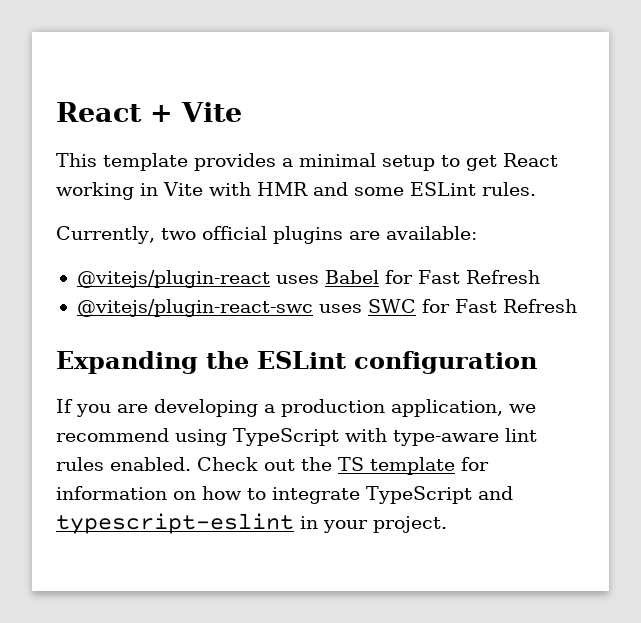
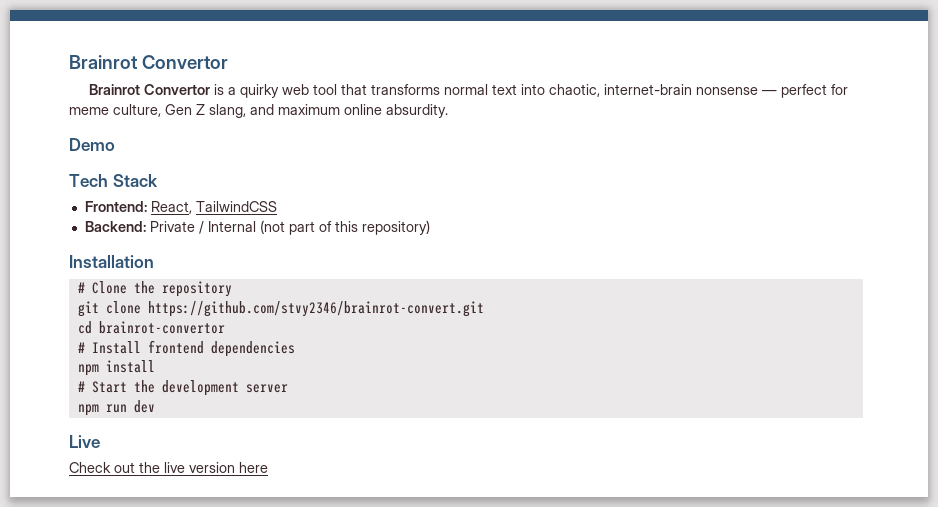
[56,102,242,122] [56,153,558,171] [56,182,536,200] [56,226,477,244] [76,270,540,288] [76,299,577,317] [56,351,537,374] [56,399,536,417] [56,428,537,446] [56,457,489,475] [56,486,513,504] [56,513,447,534] React + Vite // This template provides a minimal setup to get React working in Vite with HMR and some ESLint rules. // Currently, two official plugins are available: // @vitejs/plugin-react uses Babel for Fast Refresh // @vitejs/plugin-react-swc uses SWC for Fast Refresh // Expanding the ESLint configuration // If you are developing a production application, we recommend using TypeScript with type-aware lint rules enabled. Check out the TS template for information on how to integrate TypeScript and typescript-eslint in your project. -> [69,55,228,69] [89,84,849,98] [69,104,448,118] [69,138,115,151] [69,174,158,187] [84,201,277,214] [84,220,430,235] [69,255,154,268] [77,281,232,297] [77,301,484,317] [77,321,225,334] [77,340,295,357] [77,360,155,376] [77,380,288,396] [77,400,155,416] [69,435,100,448] [69,462,268,473] Brainrot Convertor // Brainrot Convertor is a quirky web tool that transforms normal text into chaotic, internet-brain nonsense — perfect for meme culture, Gen Z slang, and maximum online absurdity. // Demo // Tech Stack // Frontend: React, TailwindCSS // Backend: Private / Internal (not part of this repository) // Installation // # Clone the repository // git clone https://github.com/stvy2346/brainrot-convert.git // cd brainrot-convertor // # Install frontend dependencies // npm install // # Start the development server // npm run dev // Live // Check out the live version here

